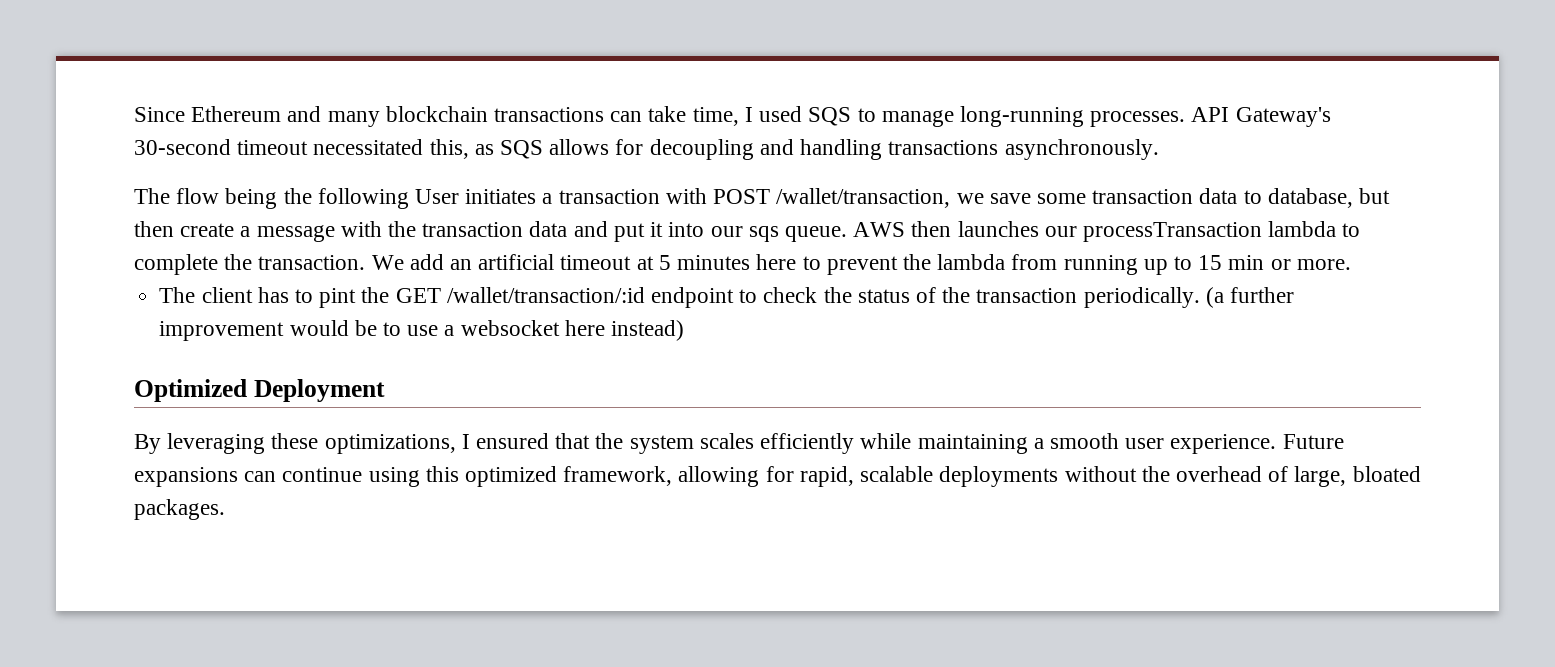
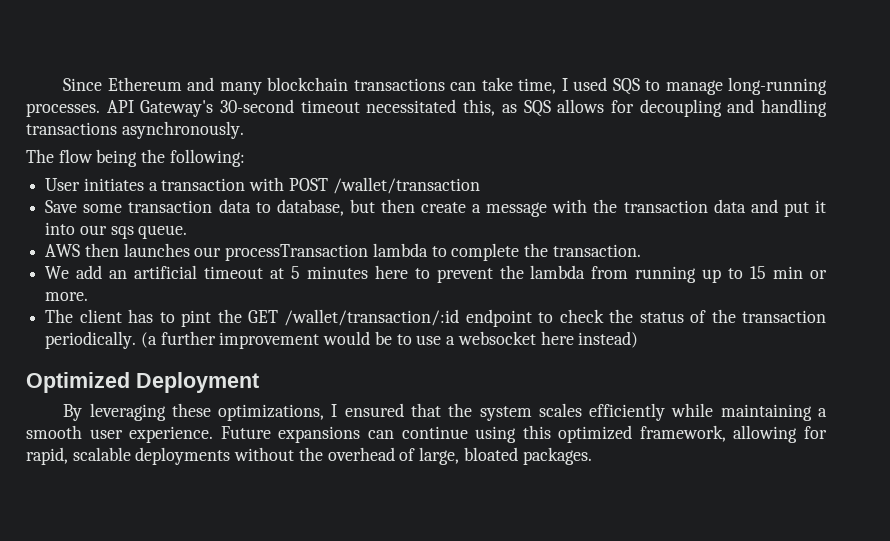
[317,188,409,209] following -> [169,149,245,167] following: //
[776,188,1031,208] /wallet/transaction, we save -> [332,177,480,194] [45,200,78,213] /wallet/transaction // Save
(847, 234) none -> (188, 232) //
(366, 262) none -> (641, 250) //

